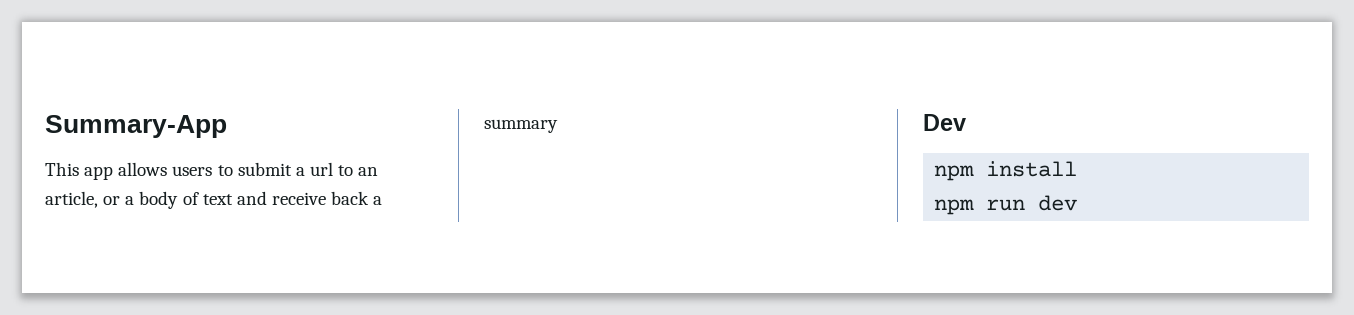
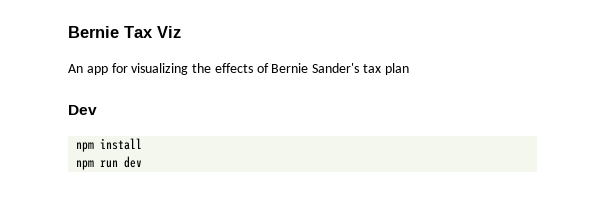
[45,115,227,138] [45,162,379,180] [45,191,383,209] [484,119,558,133] Summary-App // This app allows users to submit a url to an article, or a body of text and receive back a summary -> [68,26,181,38] [68,63,409,75] Bernie Tax Viz // An app for visualizing the effects of Bernie Sander's tax plan

